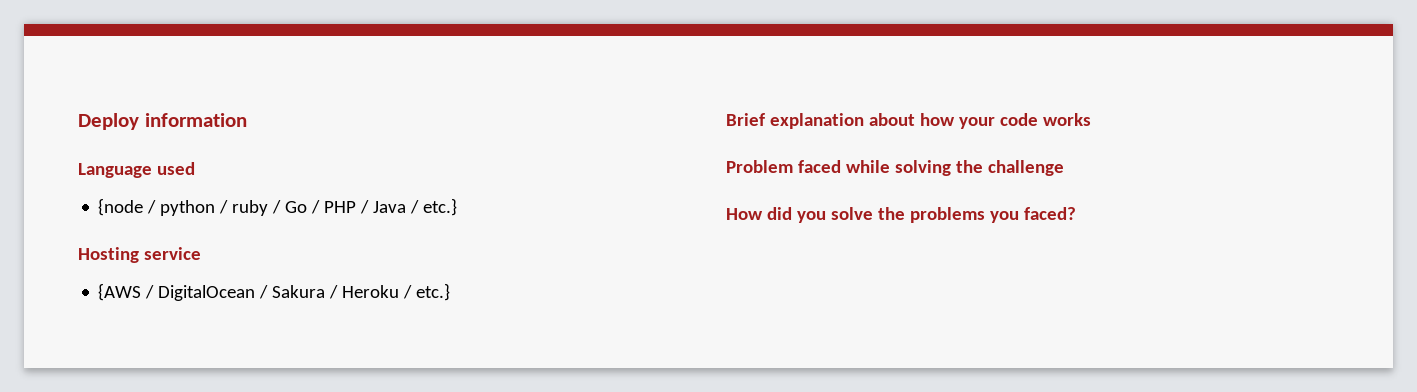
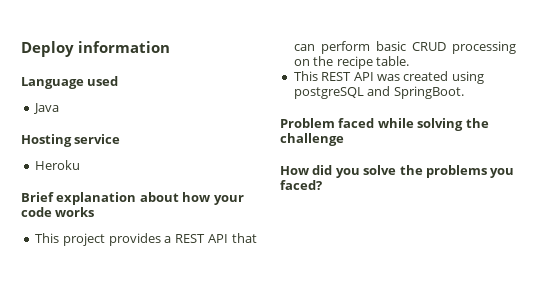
[98,198,370,216] {node / python / ruby / Go / PHP / -> (119, 81) none
[410,198,458,216] / etc.} -> (59, 108) none
[98,283,339,301] {AWS / DigitalOcean / Sakura / -> (121, 139) none
[403,283,451,301] / etc.} -> (80, 165) none
(1091, 119) none -> [34,233,257,246] [293,41,516,54] [293,56,409,69] [293,71,484,84] [293,86,464,99] // This project provides a REST API that can perform basic CRUD processing on the recipe table. // This REST API was created using postgreSQL and SpringBoot.

